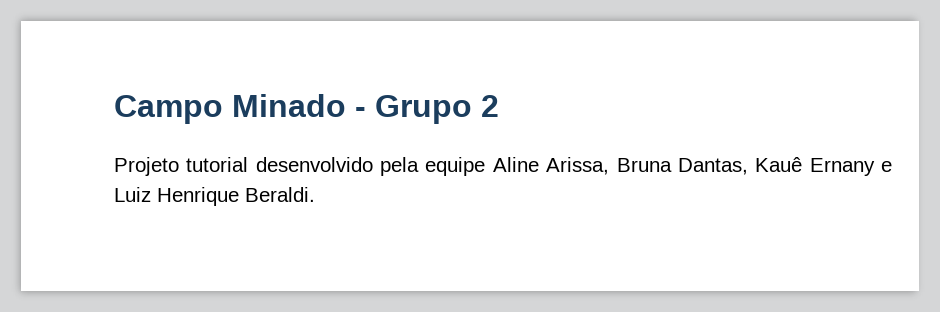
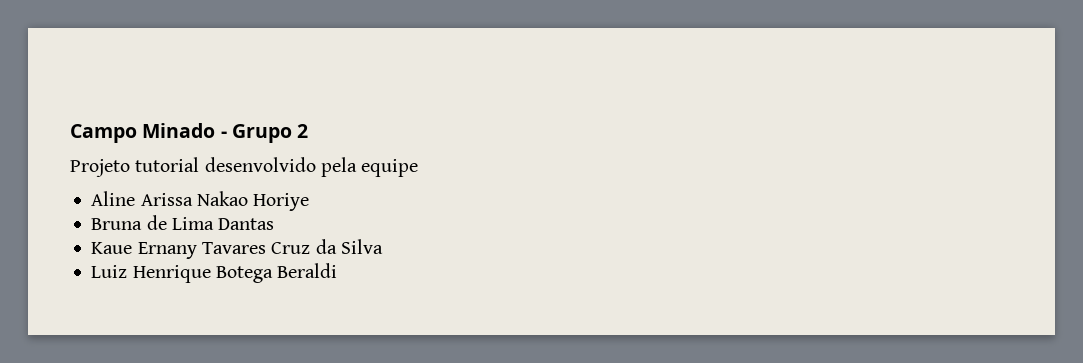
[492,157,893,176] [114,187,315,206] Aline Arissa, Bruna Dantas, Kauê Ernany e Luiz Henrique Beraldi. -> [91,191,310,211] [91,215,275,230] [91,239,383,259] [91,263,338,283] // Aline Arissa Nakao Horiye // Bruna de Lima Dantas // Kaue Ernany Tavares Cruz da Silva // Luiz Henrique Botega Beraldi

